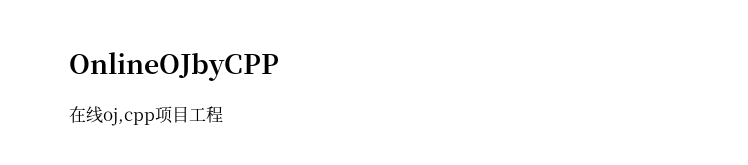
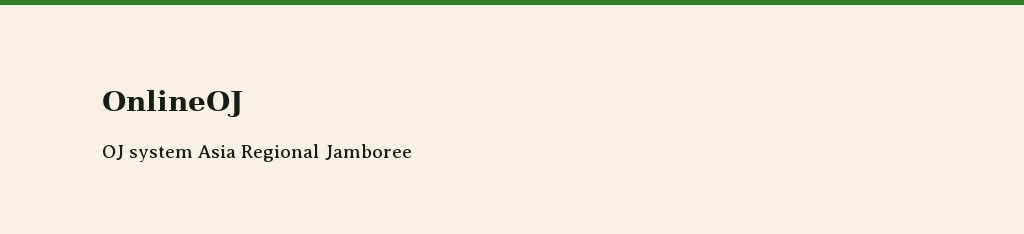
[69,52,279,81] [69,106,223,126] OnlineOJbyCPP // 在线oj,cpp项目工程 -> [102,90,243,117] [102,144,412,162] OnlineOJ // OJ system Asia Regional Jamboree

